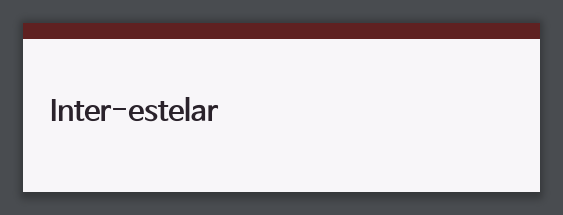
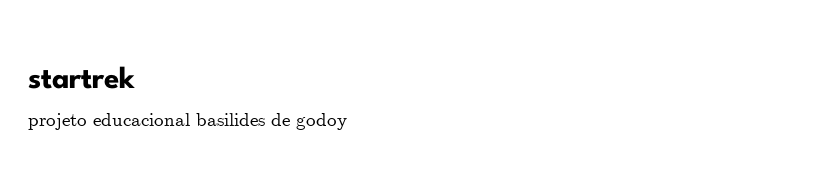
[50,96,219,122] Inter-estelar -> [28,66,135,89] [28,113,347,130] startrek // projeto educacional basilides de godoy

